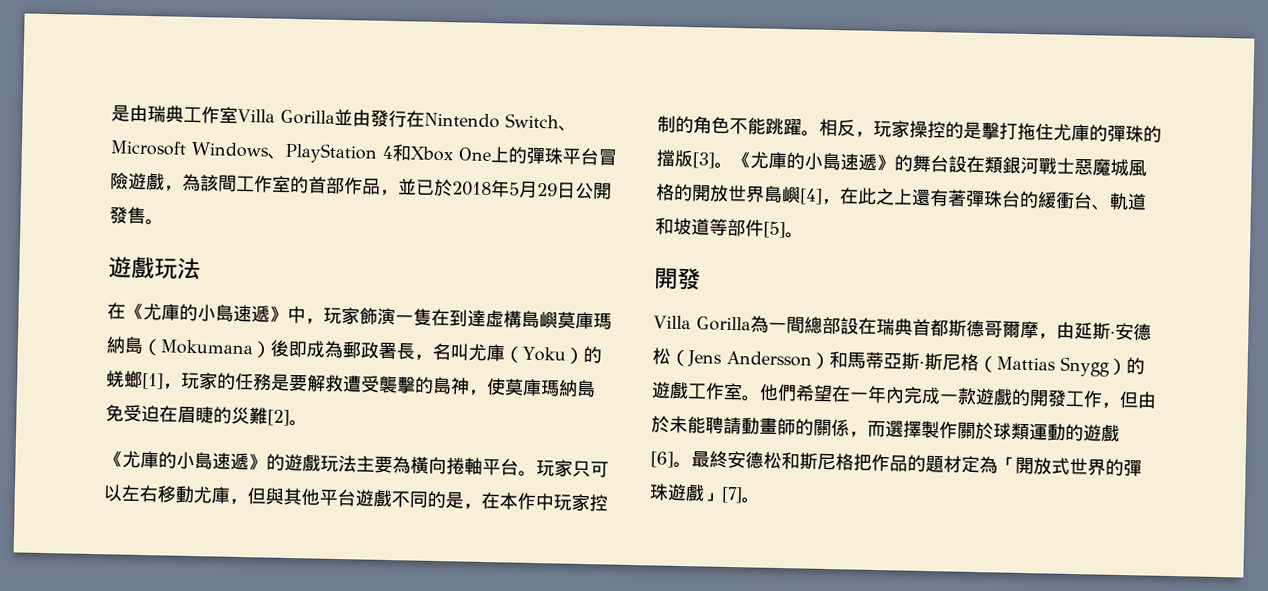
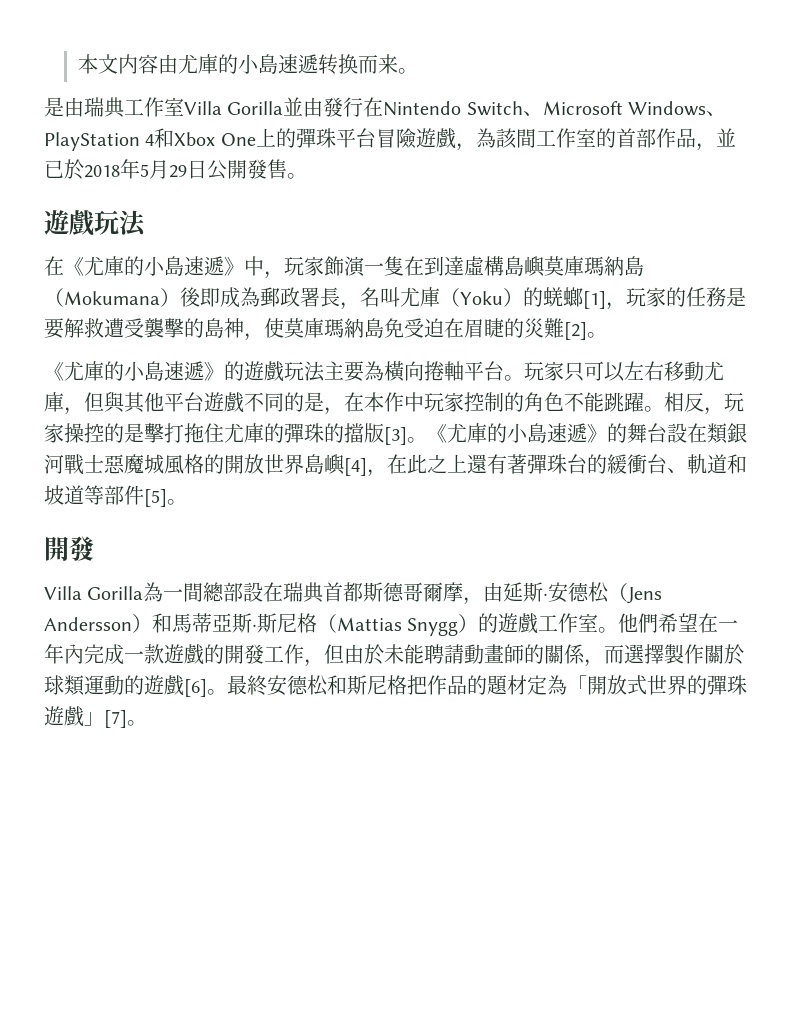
(111, 113) none -> [78,54,419,75] 本文内容由尤庫的小島速遞转换而来。 //

